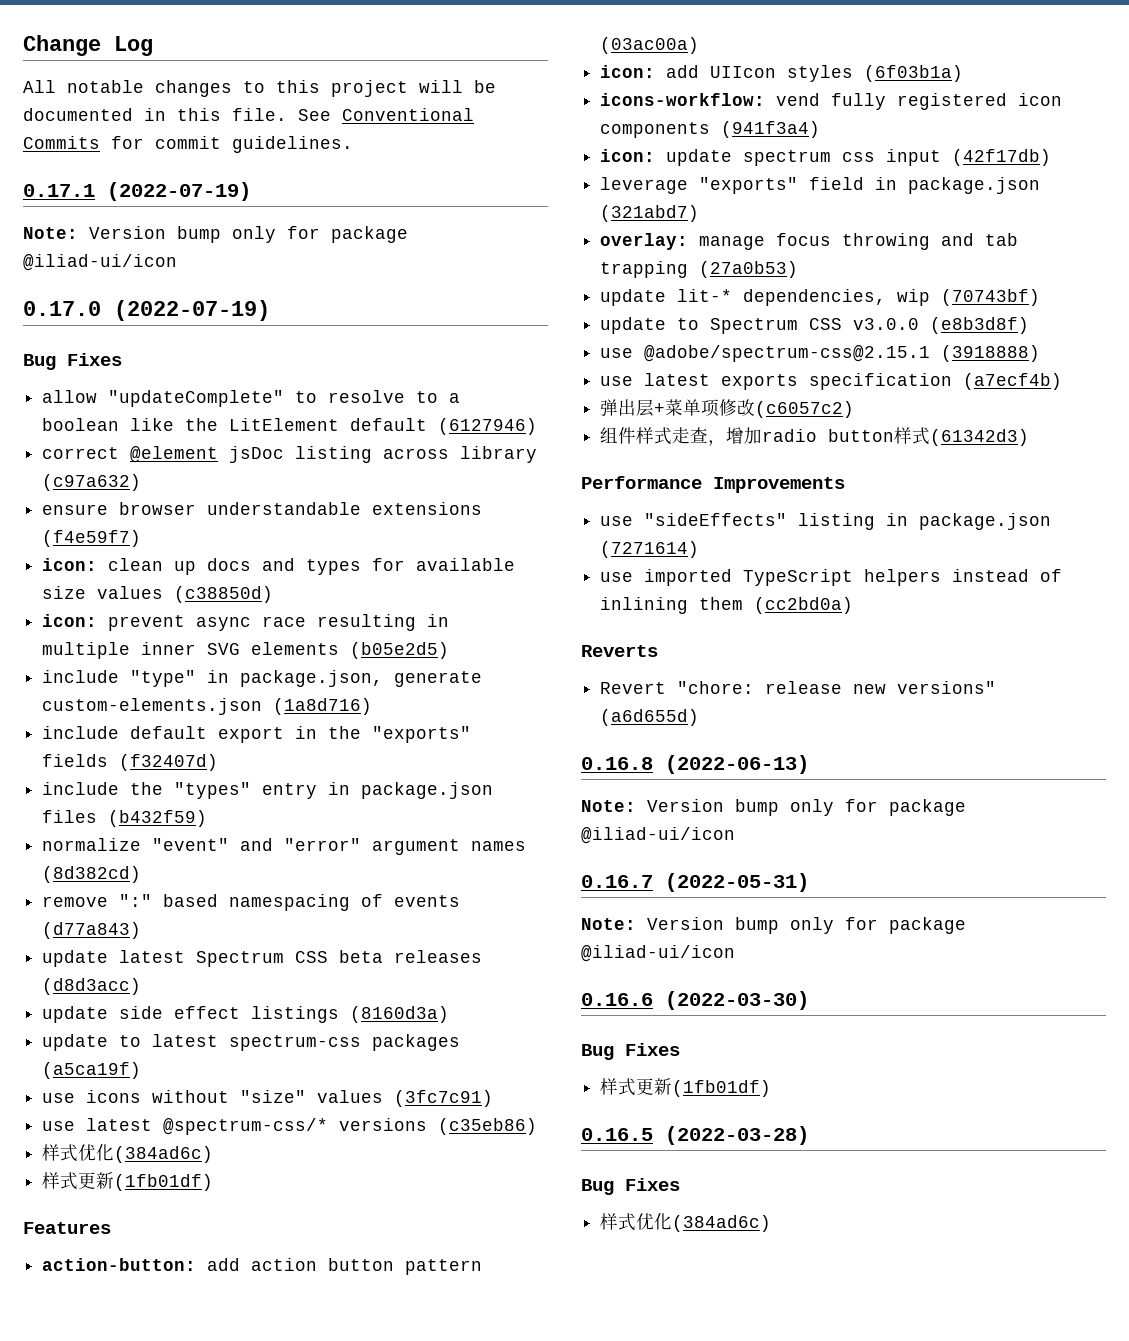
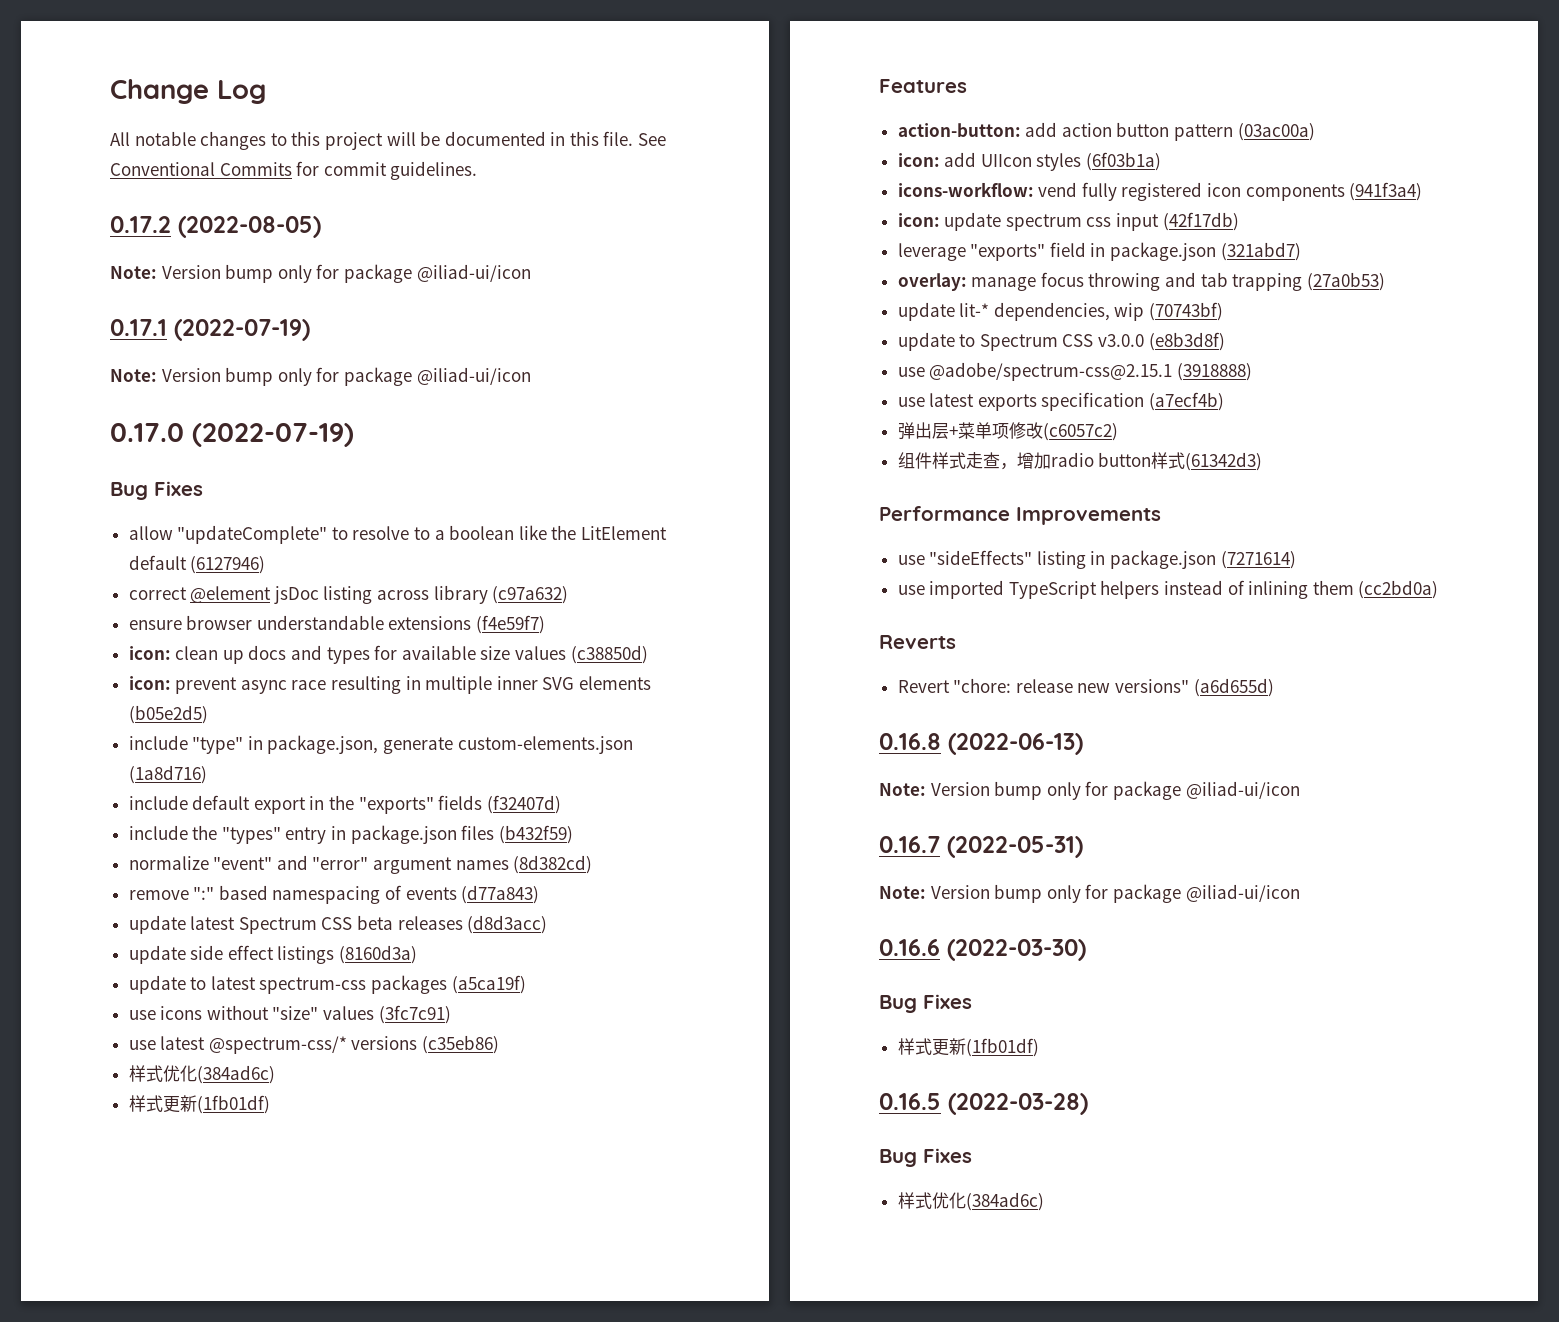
(353, 144) none -> [110,216,321,238] [110,264,531,283] // 0.17.2 (2022-08-05) // Note: Version bump only for package @iliad-ui/icon

